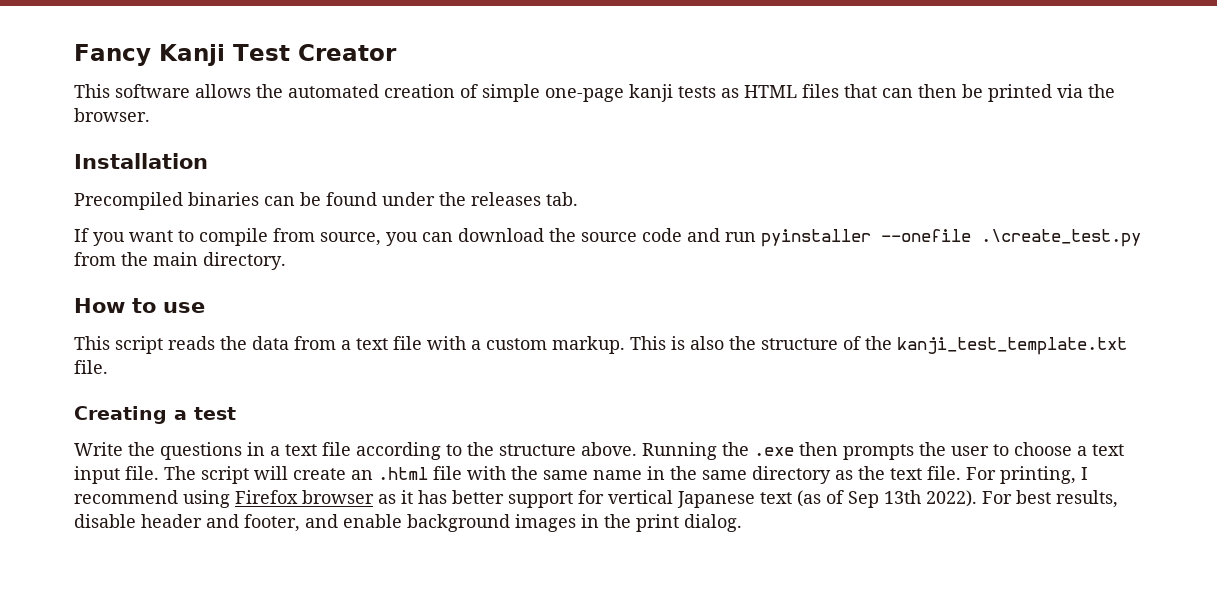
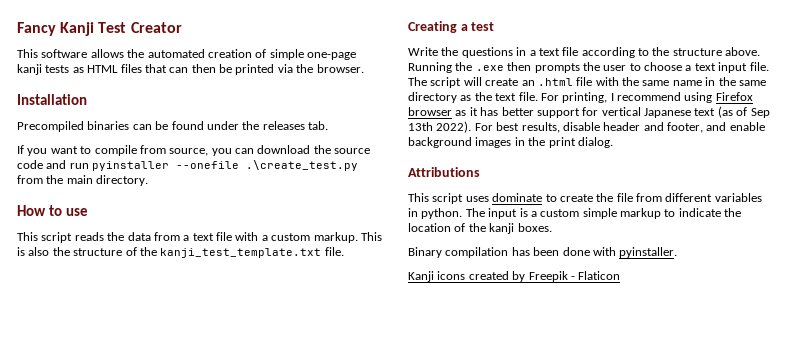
(742, 523) none -> [408,167,480,177] [408,193,762,204] [408,208,742,219] [408,223,552,234] [408,247,678,258] [408,271,621,282] // Attributions // This script uses dominate to create the file from different variables in python. The input is a custom simple markup to indicate the location of the kanji boxes. // Binary compilation has been done with pyinstaller. // Kanji icons created by Freepik - Flaticon

